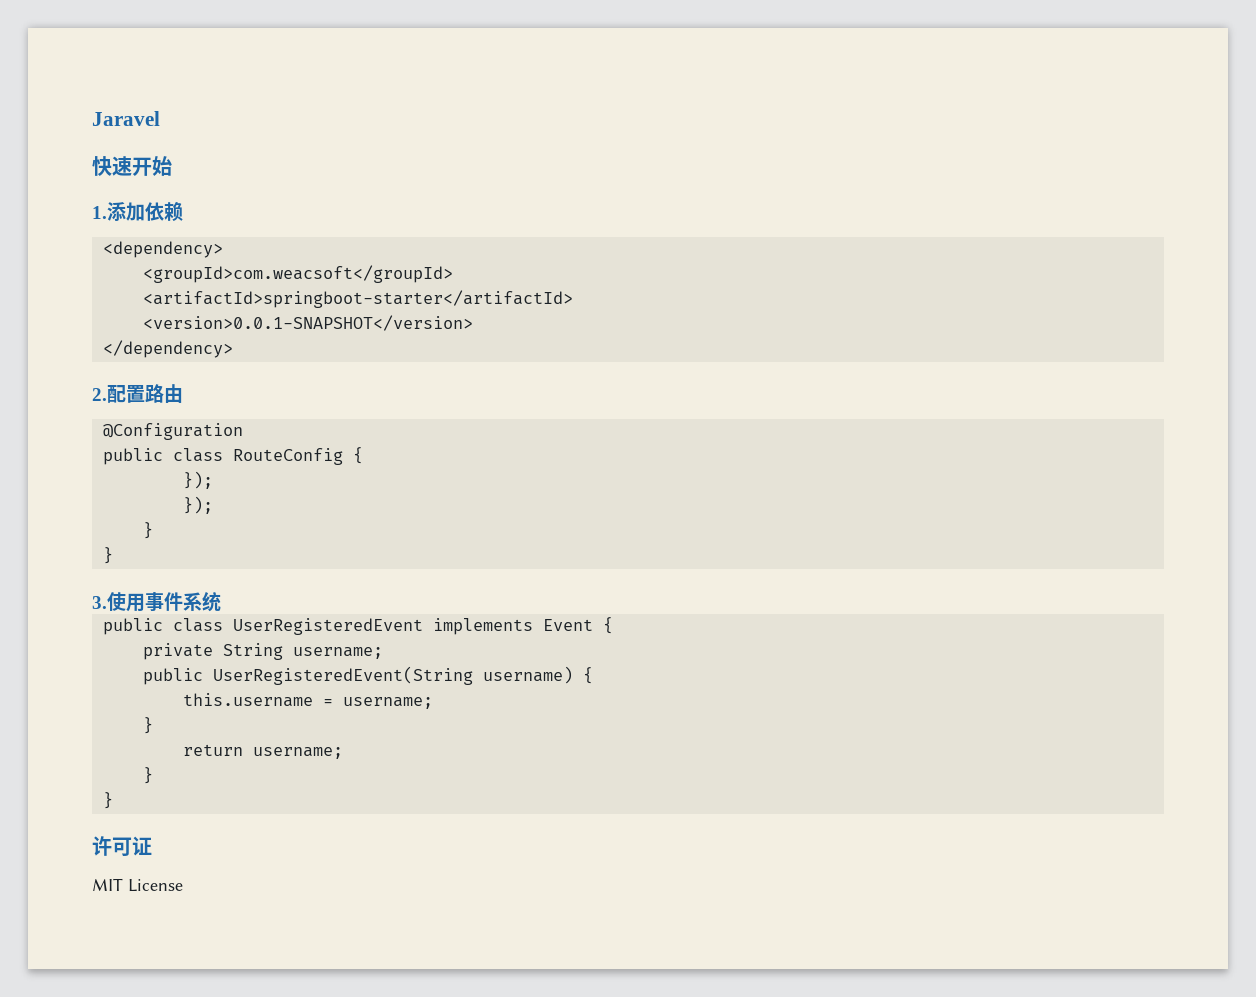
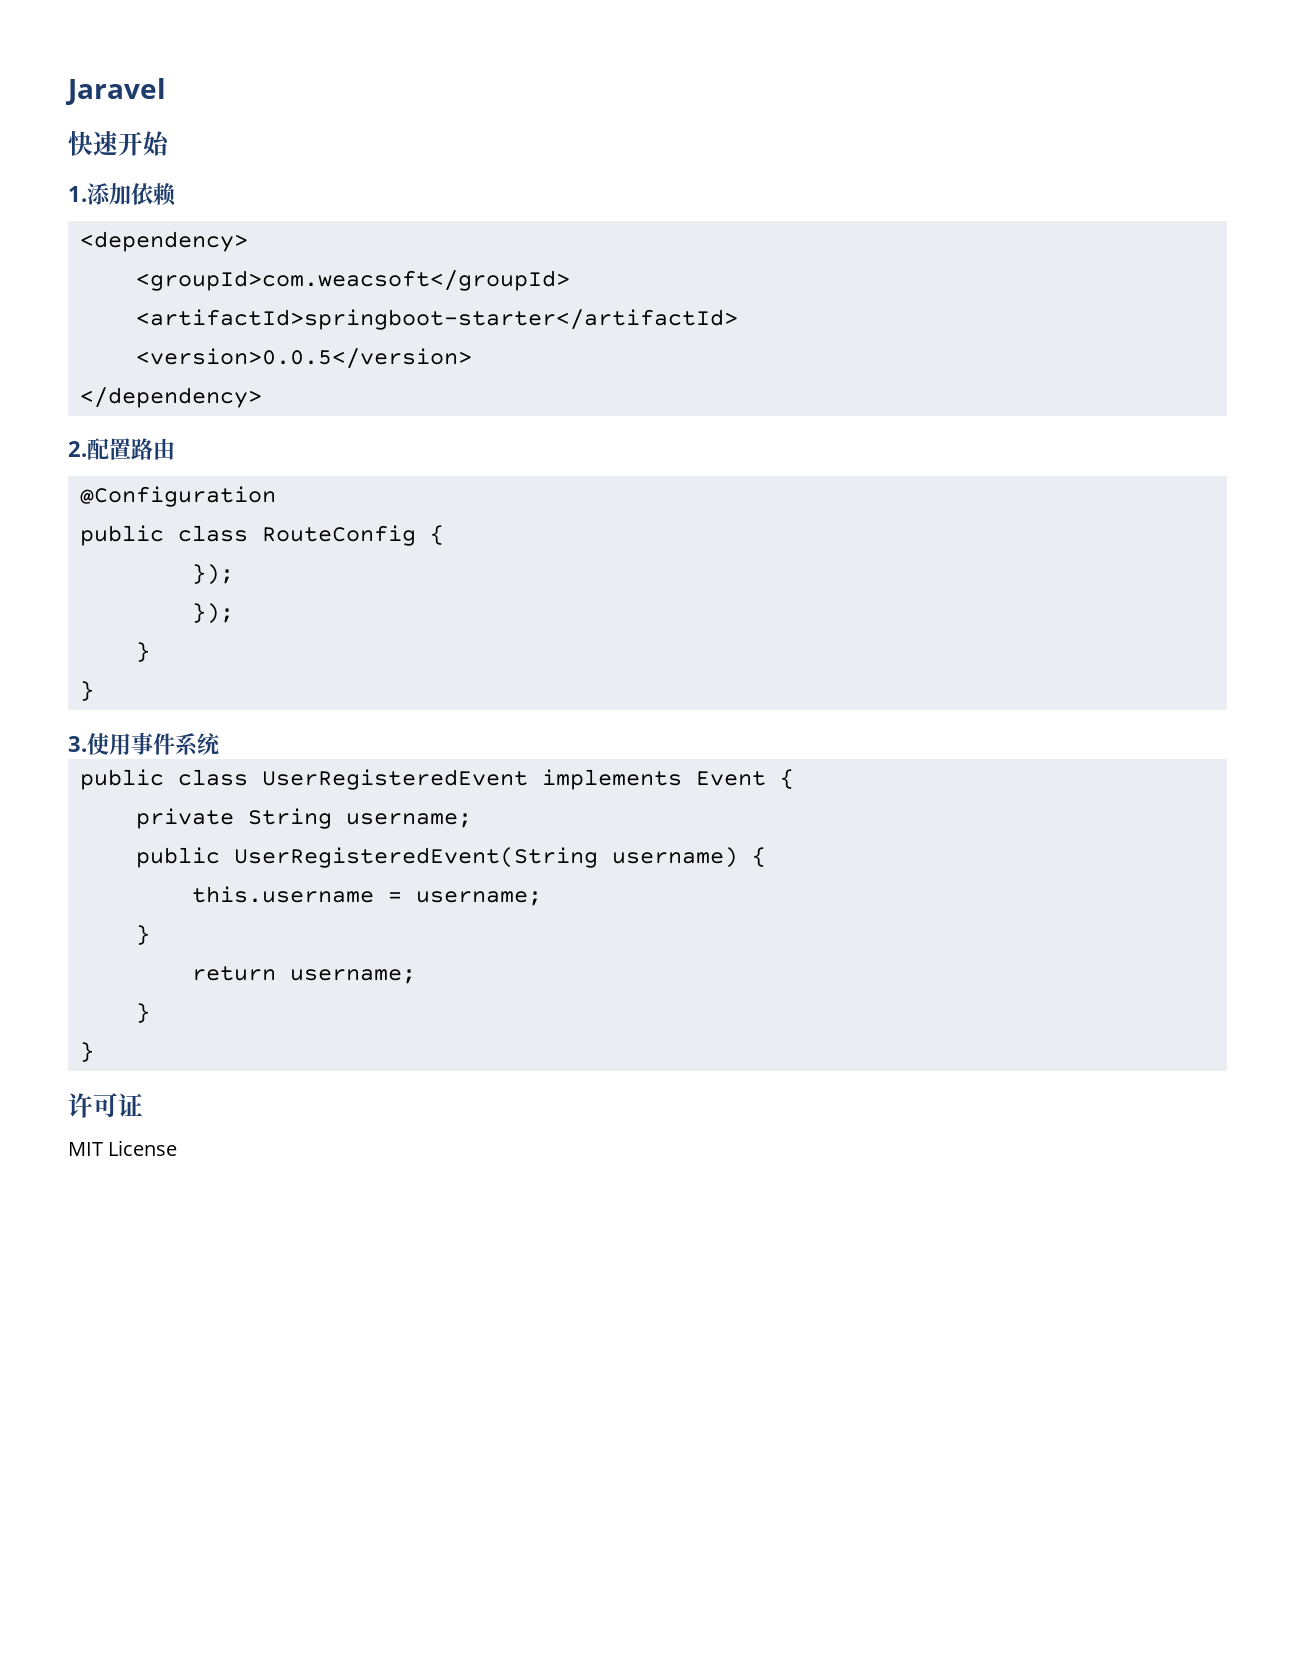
[142,315,473,331] <version>0.0.1-SNAPSHOT</version> -> [135,348,472,369] <version>0.0.5</version>

